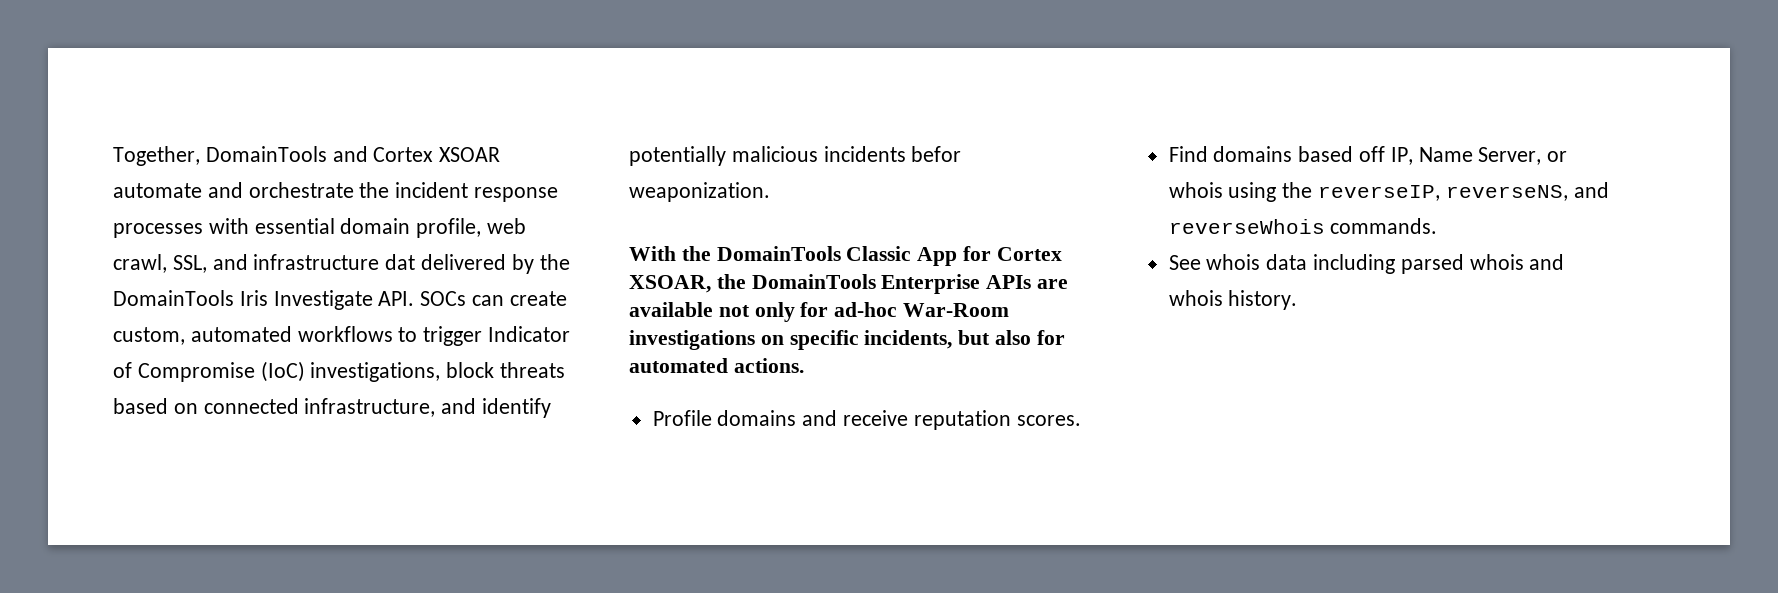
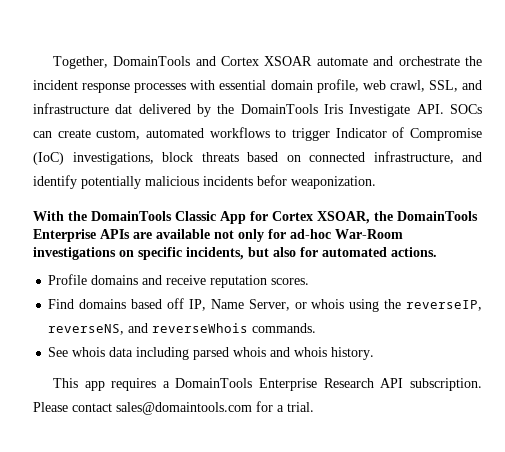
(1298, 300) none -> [52,378,482,391] [33,401,314,415] // This app requires a DomainTools Enterprise Research API subscription. Please contact sales@domaintools.com for a trial.

